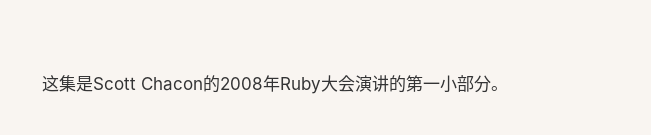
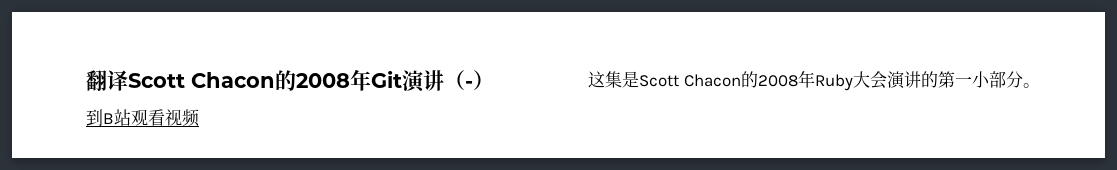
(42, 83) none -> [86,69,494,93] [86,109,200,127] 翻译Scott Chacon的2008年Git演讲（-） // 到B站观看视频 //

